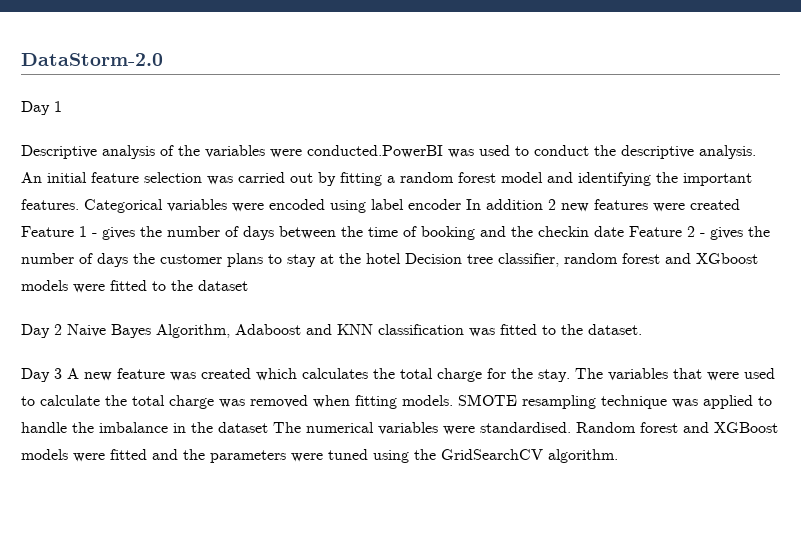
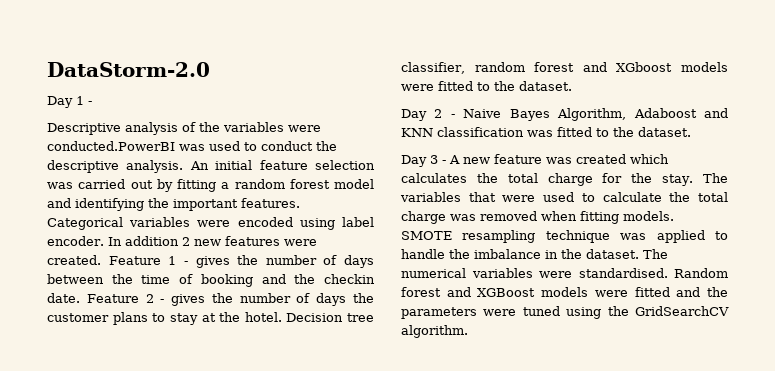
(62, 106) none -> [88,101,92,105] -
[408,199,461,210] encoder -> [47,236,104,246] encoder.
[690,199,740,210] created -> [47,255,101,265] created.
[594,226,624,237] date -> [47,293,80,303] date.
[366,253,401,264] hotel -> [244,312,282,322] hotel.
[198,280,248,291] dataset -> [519,81,572,91] dataset.
(62, 329) none -> [450,114,455,118] -
(62, 373) none -> [442,160,446,164] -
[218,422,268,433] dataset -> [586,249,639,259] dataset.

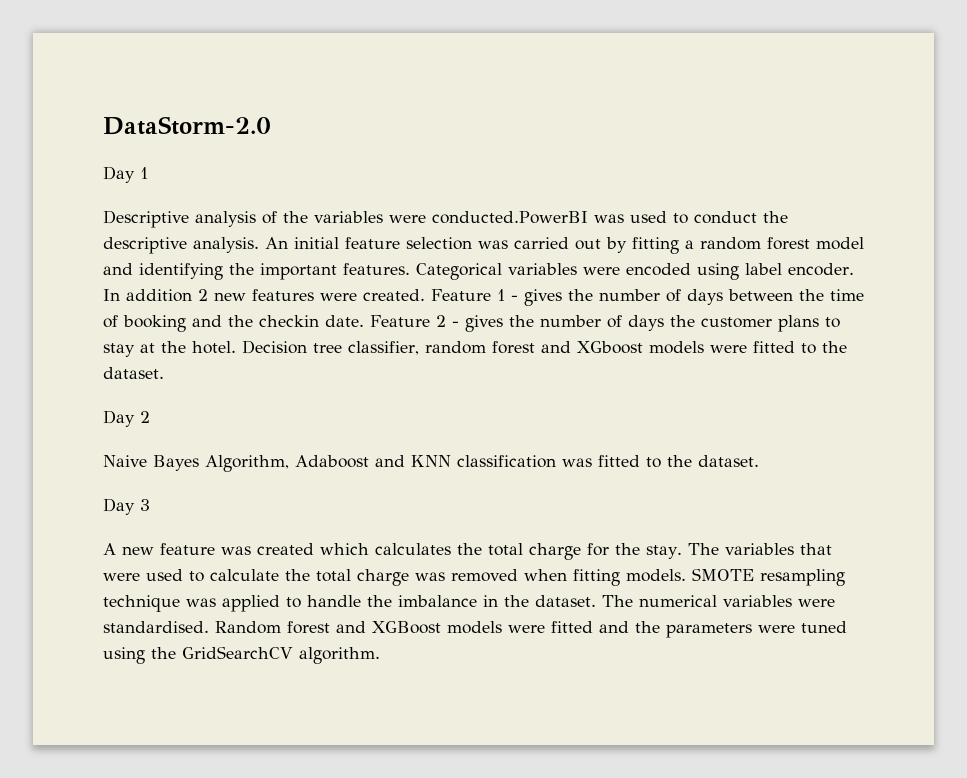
[88,101,92,105] - -> (148, 173) none
[450,114,455,118] - -> (150, 417) //
[442,160,446,164] - -> (150, 505) //

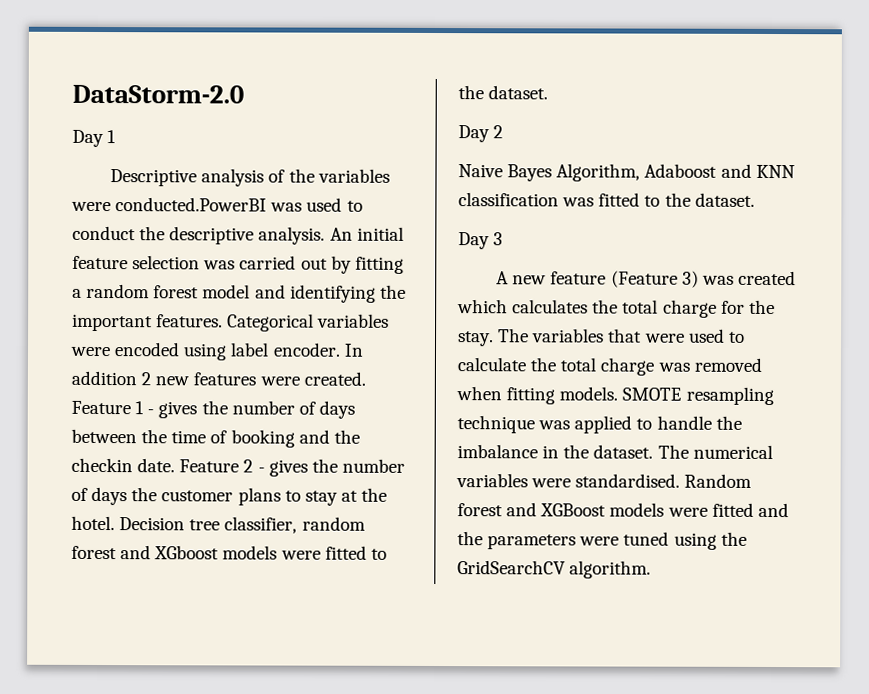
(215, 549) none -> [610,270,699,288] (Feature 3)

